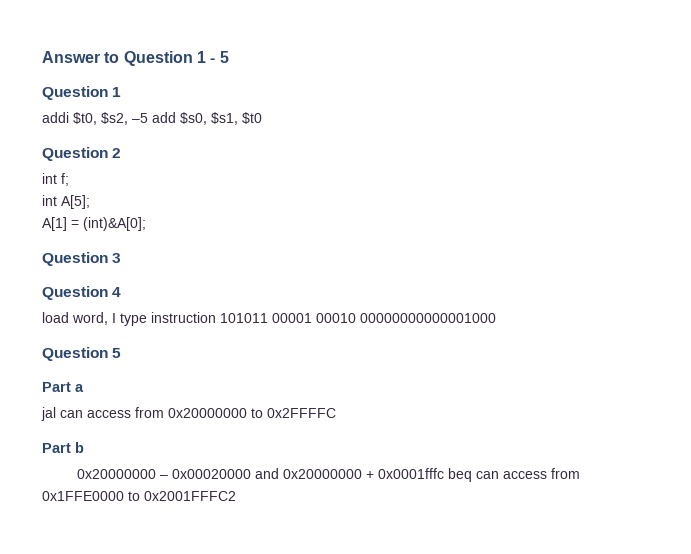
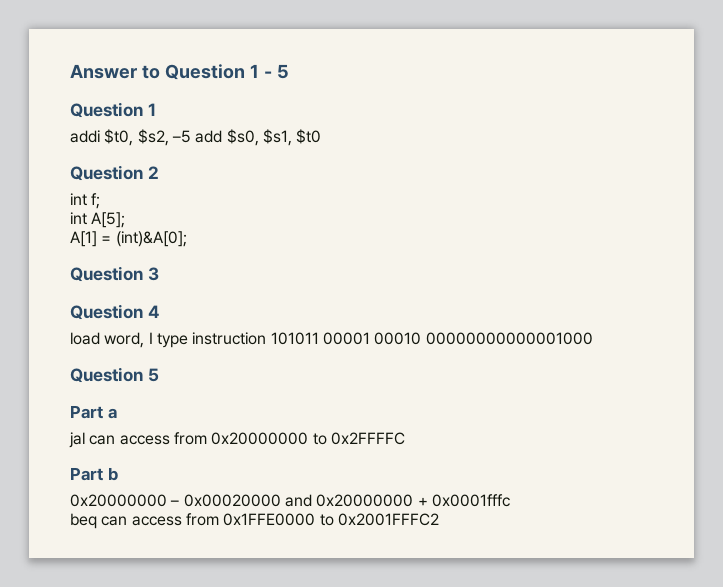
(445, 473) none -> (510, 500) //

